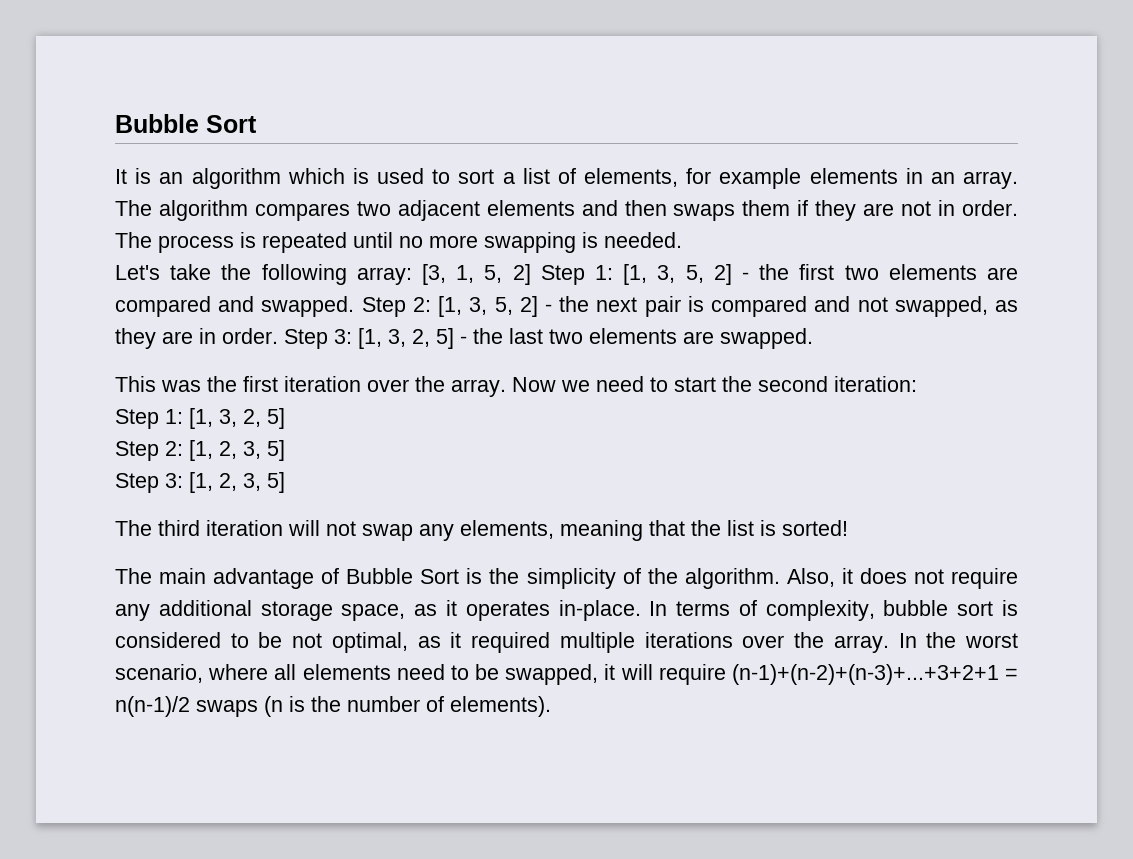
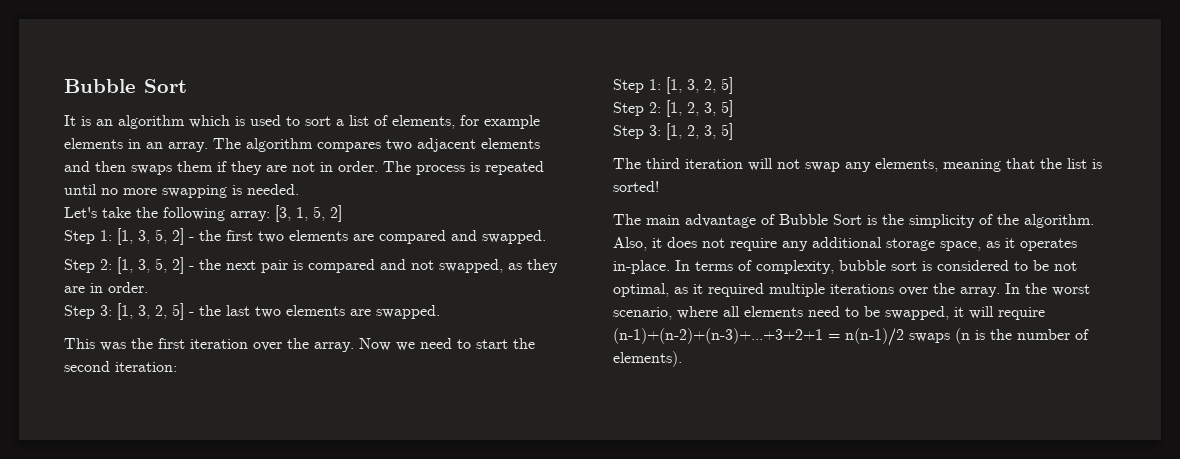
(531, 274) none -> (342, 213) //
(355, 306) none -> (546, 237) //
(278, 336) none -> (148, 287) //

